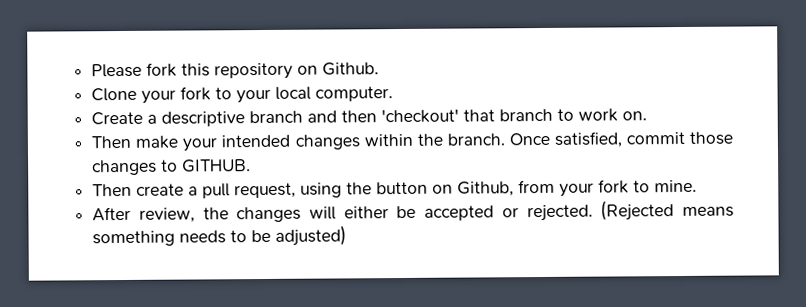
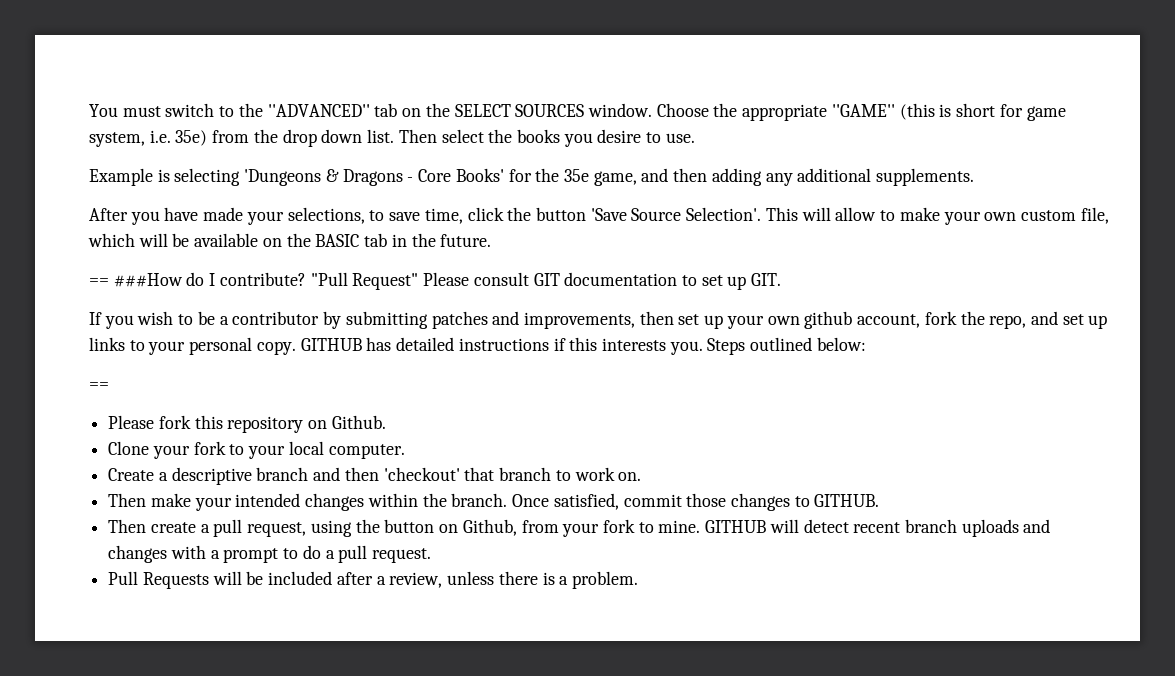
(91, 70) none -> [89,103,1066,121] [89,129,695,147] [89,168,975,186] [89,207,1109,225] [88,233,492,247] [89,272,782,290] [89,311,1108,329] [89,337,866,355] [89,382,109,390] You must switch to the ''ADVANCED'' tab on the SELECT SOURCES window. Choose the appropriate ''GAME'' (this is short for game system, i.e. 35e) from the drop down list. Then select the books you desire to use. // Example is selecting 'Dungeons & Dragons - Core Books' for the 35e game, and then adding any additional supplements. // After you have made your selections, to save time, click the button 'Save Source Selection'. This will allow to make your own custom file, which will be available on the BASIC tab in the future. // == ###How do I contribute? "Pull Request" Please consult GIT documentation to set up GIT. // If you wish to be a contributor by submitting patches and improvements, then set up your own github account, fork the repo, and set up links to your personal copy. GITHUB has detailed instructions if this interests you. Steps outlined below: // == //
[92,200,734,223] [92,225,348,247] // After review, the changes will either be accepted or rejected. (Rejected means something needs to be adjusted) -> [705,519,1051,537] [108,545,432,563] [108,571,638,589] GITHUB will detect recent branch uploads and changes with a prompt to do a pull request. // Pull Requests will be included after a review, unless there is a problem.

